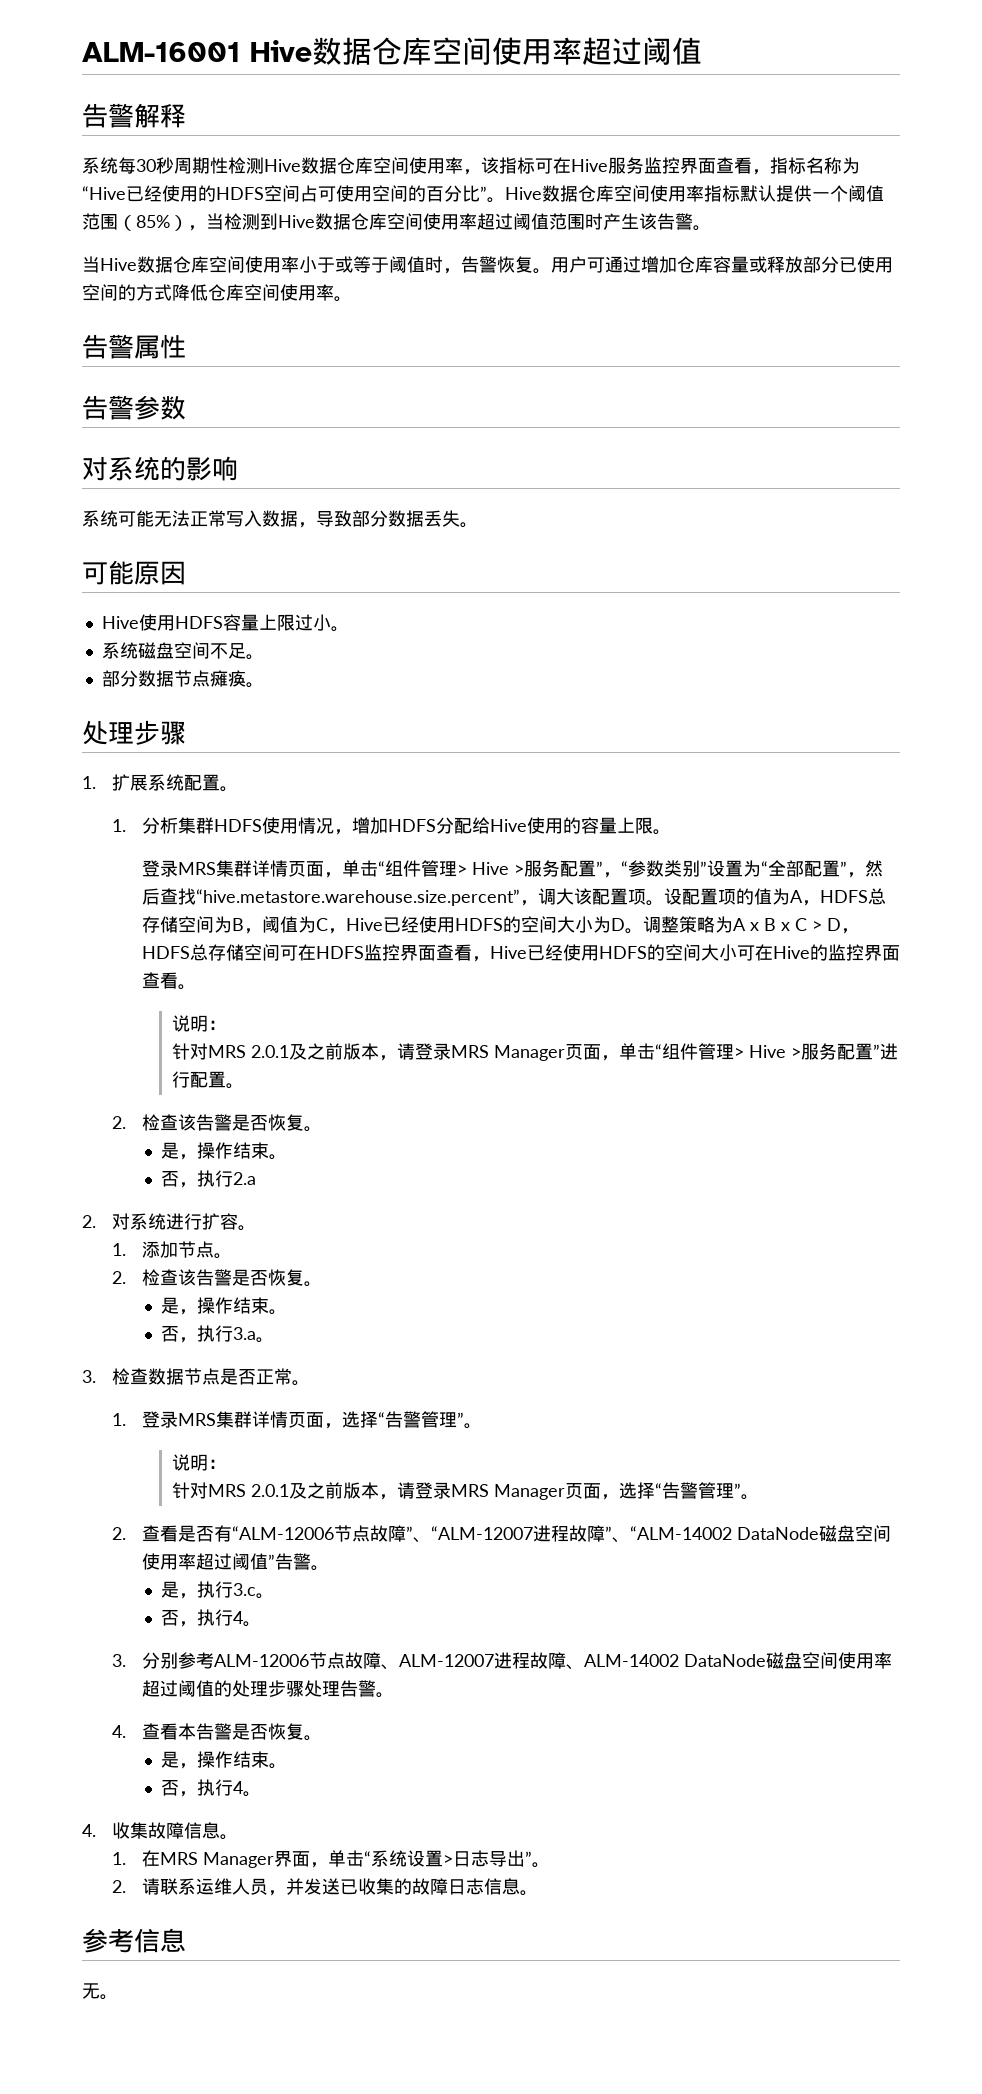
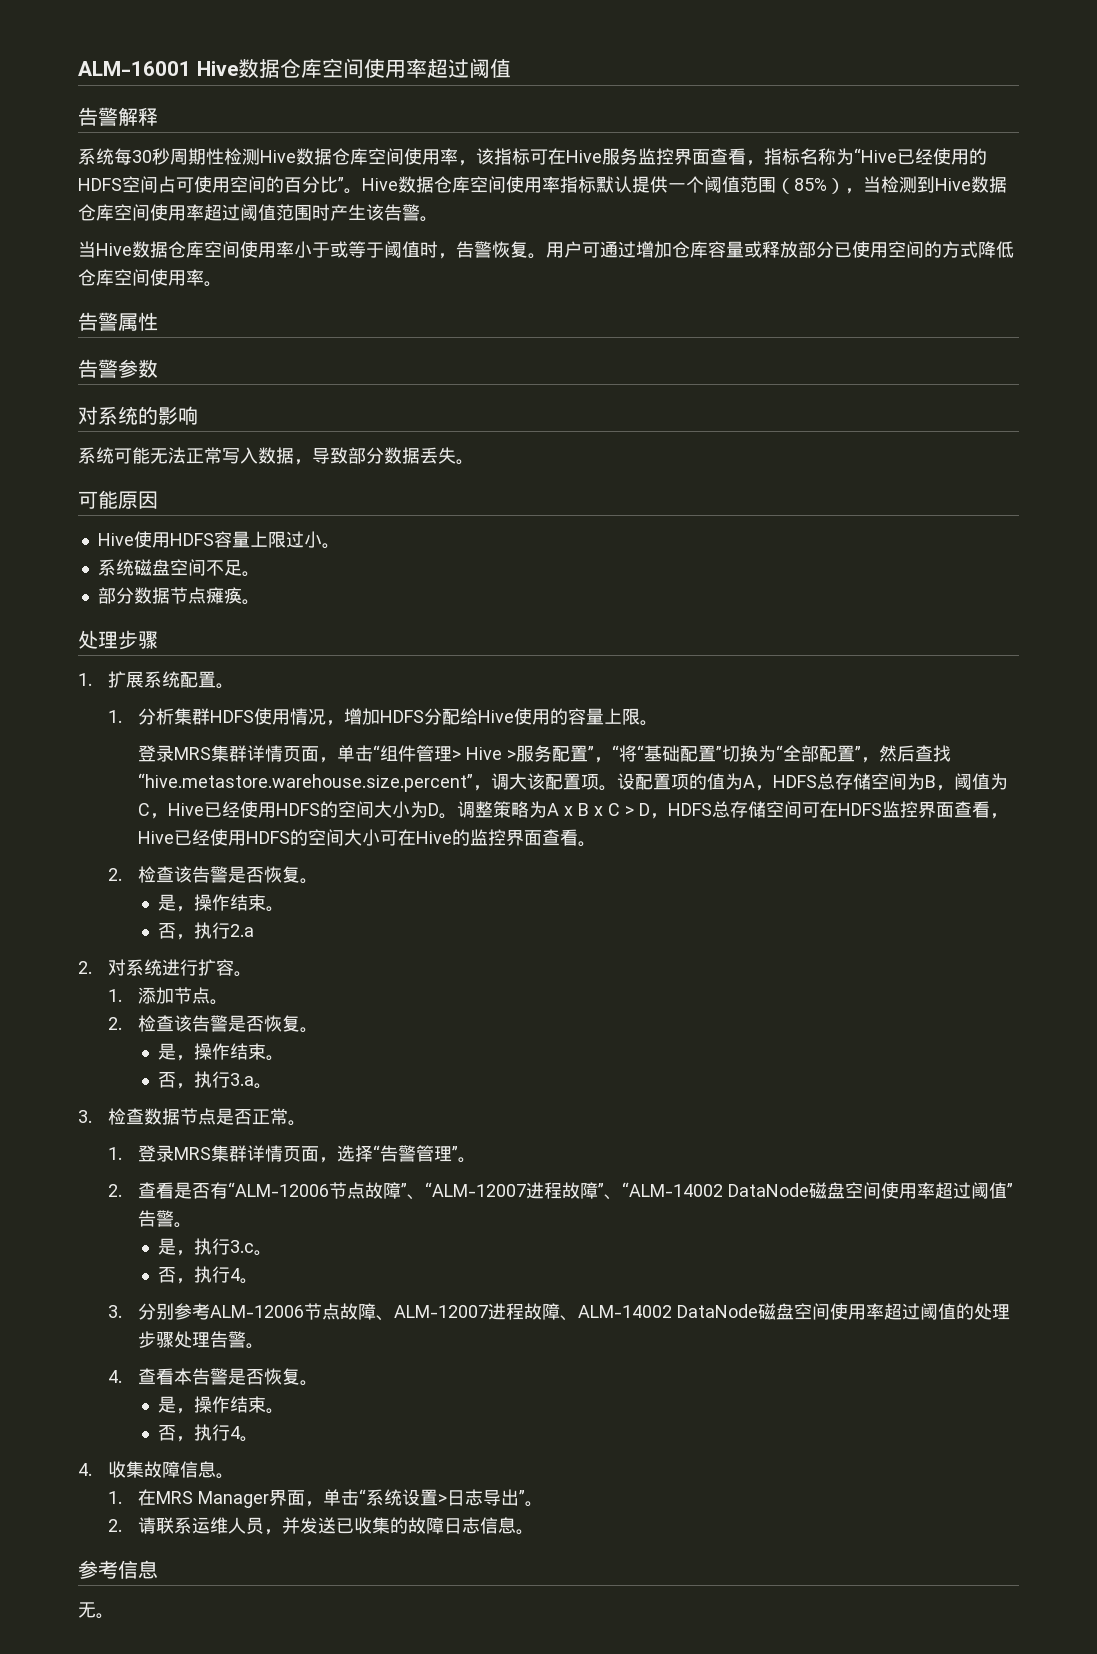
[627,860,743,877] 参数类别”设置 -> [619,745,759,762] 将“基础配置”切换
[171,1015,226,1032] [171,1043,898,1061] [171,1071,244,1089] // 说明： // 针对MRS 2.0.1及之前版本，请登录MRS Manager页面，单击“组件管理> Hive >服务配置”进行配置。 -> (597, 844) none
[171,1454,226,1471] [171,1482,759,1500] // 说明： // 针对MRS 2.0.1及之前版本，请登录MRS Manager页面，选择“告警管理”。 -> (477, 1160) none

